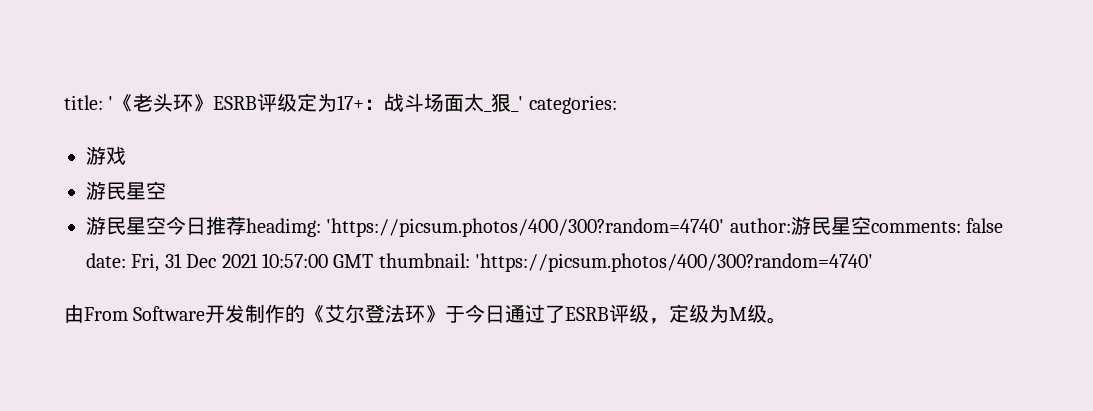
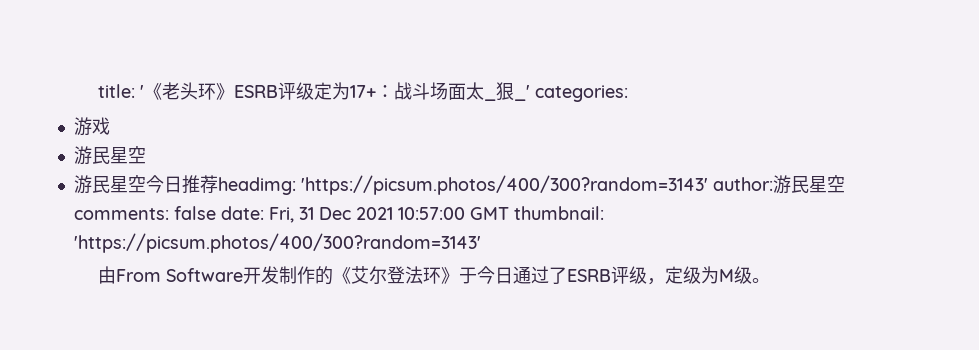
[326,218,725,237] 'https://picsum.photos/400/300?random=4740' -> [300,175,708,195] 'https://picsum.photos/400/300?random=3143'
[475,253,874,272] 'https://picsum.photos/400/300?random=4740' -> [73,233,481,253] 'https://picsum.photos/400/300?random=3143'

